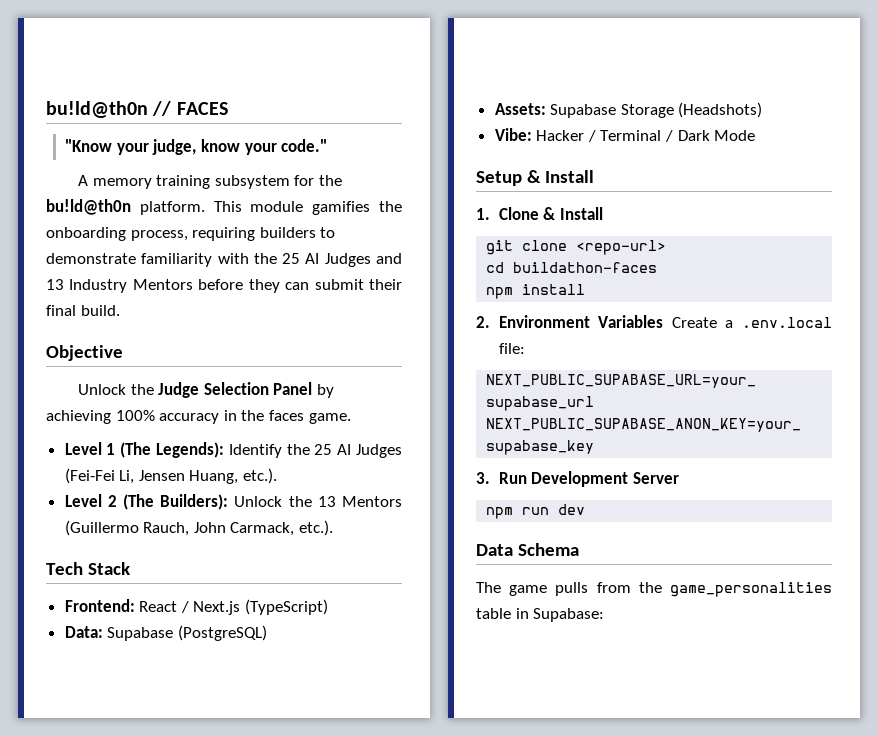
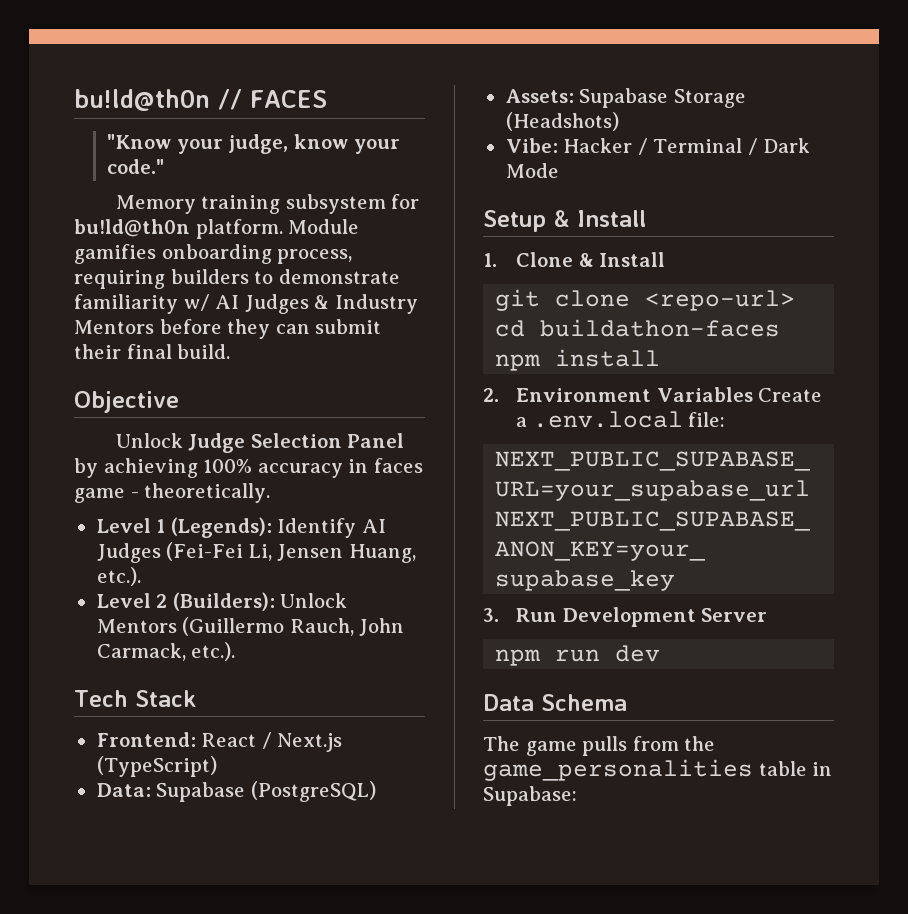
[78,175,152,189] A memory -> [115,195,196,214] Memory
[319,175,343,186] the -> (420, 201) none
[213,201,403,215] This module gamifies the -> [288,219,360,234] [74,244,156,264] Module gamifies
[217,253,402,267] [46,279,64,290] with the 25 AI Judges and 13 -> [183,294,330,314] w/ AI Judges &
[130,384,154,395] the -> (183, 440) none
[241,410,351,424] [64,442,333,458] the faces game. // Level 1 (The Legends): Identify the 25 -> [373,458,423,473] [74,483,271,503] [96,517,357,538] faces game - theoretically. // Level 1 (Legends): Identify
[123,494,336,510] (The Builders): Unlock the 13 -> [172,592,348,611] (Builders): Unlock

